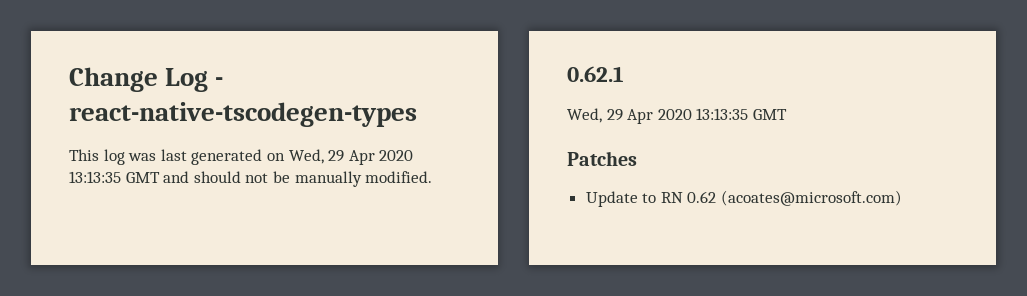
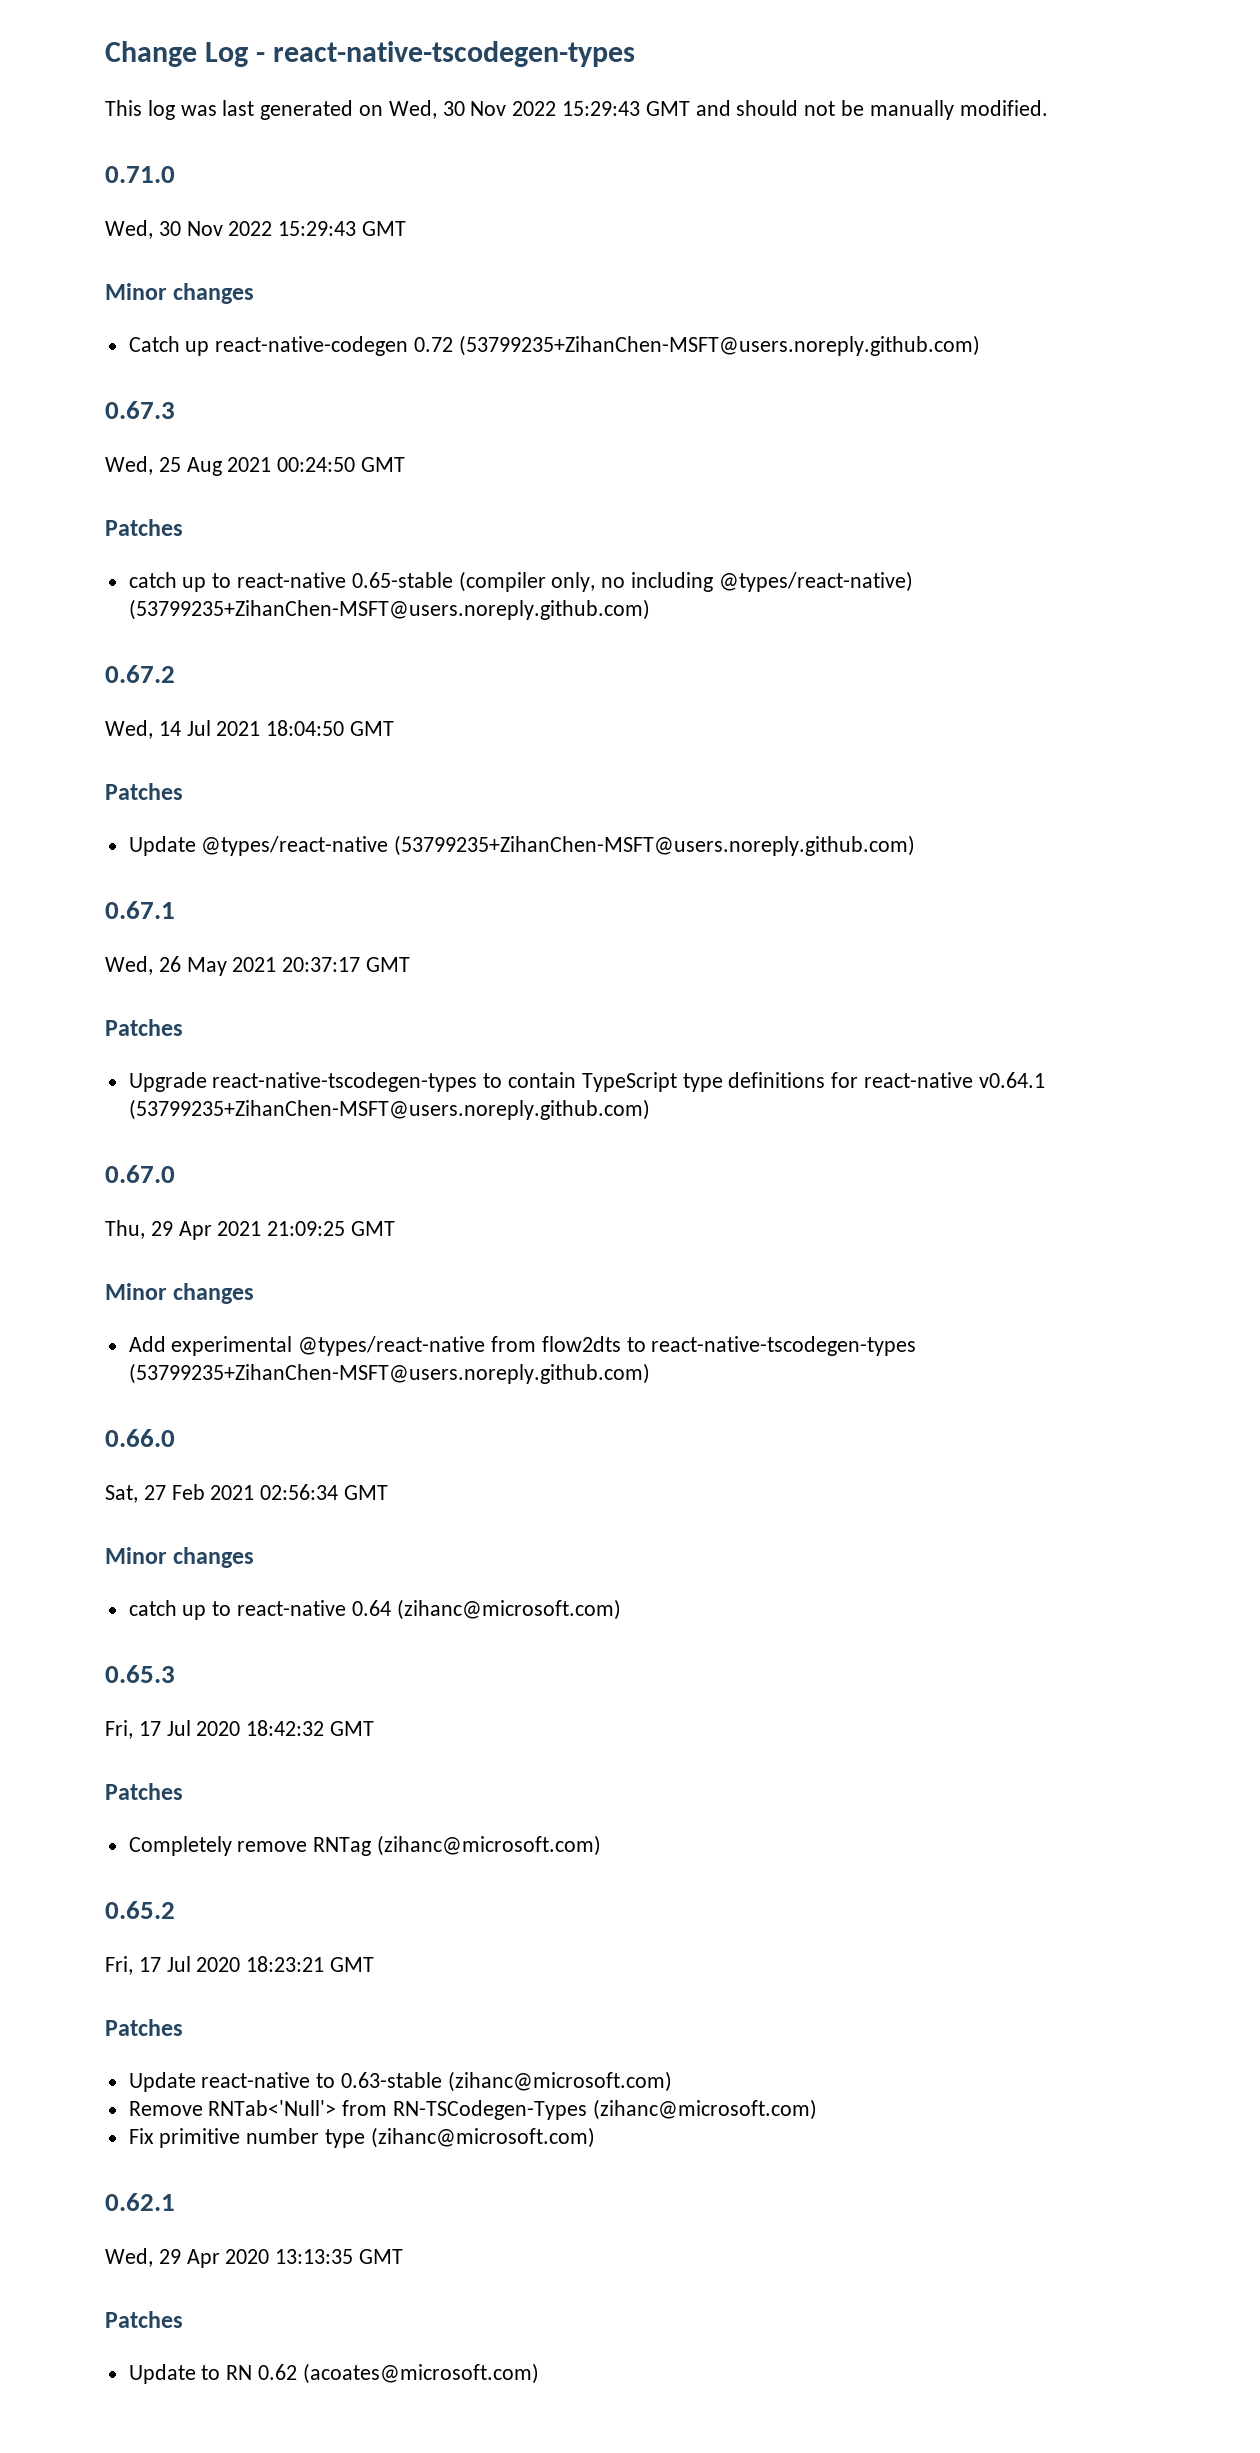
[328,150,414,165] [69,171,121,183] 29 Apr 2020 13:13:35 -> [442,101,641,116] 30 Nov 2022 15:29:43
(433, 177) none -> [105,166,175,183] [105,220,407,239] [105,283,255,304] [128,335,980,356] [105,401,175,419] [105,456,406,476] [105,519,183,536] [128,571,913,592] [128,599,650,620] [105,665,175,683] [105,720,395,739] [105,783,183,800] [128,835,916,856] [105,901,175,919] [105,956,411,976] [105,1019,183,1036] [128,1072,1045,1092] [128,1099,650,1120] [105,1165,175,1183] [105,1220,396,1240] [105,1283,255,1304] [128,1336,917,1356] [128,1363,650,1384] [105,1429,175,1447] [105,1484,389,1503] [105,1547,255,1568] [128,1599,621,1620] [105,1665,175,1683] [105,1720,375,1739] [105,1783,183,1800] [128,1835,602,1856] [105,1901,175,1919] [105,1956,375,1975] [105,2019,183,2036] [128,2071,672,2092] [128,2099,817,2120] [128,2127,595,2148] // 0.71.0 // Wed, 30 Nov 2022 15:29:43 GMT // Minor changes // Catch up react-native-codegen 0.72 (53799235+ZihanChen-MSFT@users.noreply.github.com) // 0.67.3 // Wed, 25 Aug 2021 00:24:50 GMT // Patches // catch up to react-native 0.65-stable (compiler only, no including @types/react-native) (53799235+ZihanChen-MSFT@users.noreply.github.com) // 0.67.2 // Wed, 14 Jul 2021 18:04:50 GMT // Patches // Update @types/react-native (53799235+ZihanChen-MSFT@users.noreply.github.com) // 0.67.1 // Wed, 26 May 2021 20:37:17 GMT // Patches // Upgrade react-native-tscodegen-types to contain TypeScript type definitions for react-native v0.64.1 (53799235+ZihanChen-MSFT@users.noreply.github.com) // 0.67.0 // Thu, 29 Apr 2021 21:09:25 GMT // Minor changes // Add experimental @types/react-native from flow2dts to react-native-tscodegen-types (53799235+ZihanChen-MSFT@users.noreply.github.com) // 0.66.0 // Sat, 27 Feb 2021 02:56:34 GMT // Minor changes // catch up to react-native 0.64 (zihanc@microsoft.com) // 0.65.3 // Fri, 17 Jul 2020 18:42:32 GMT // Patches // Completely remove RNTag (zihanc@microsoft.com) // 0.65.2 // Fri, 17 Jul 2020 18:23:21 GMT // Patches // Update react-native to 0.63-stable (zihanc@microsoft.com) // Remove RNTab<'Null'> from RN-TSCodegen-Types (zihanc@microsoft.com) // Fix primitive number type (zihanc@microsoft.com)

